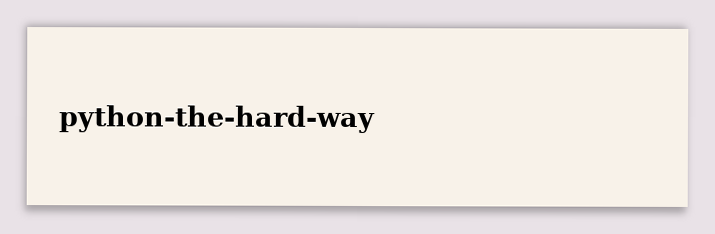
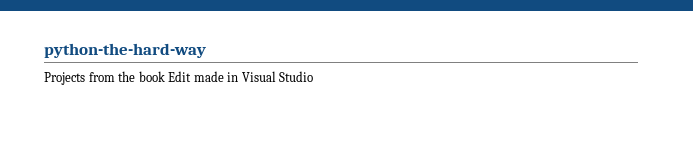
(376, 119) none -> [44,71,314,85] // Projects from the book Edit made in Visual Studio

